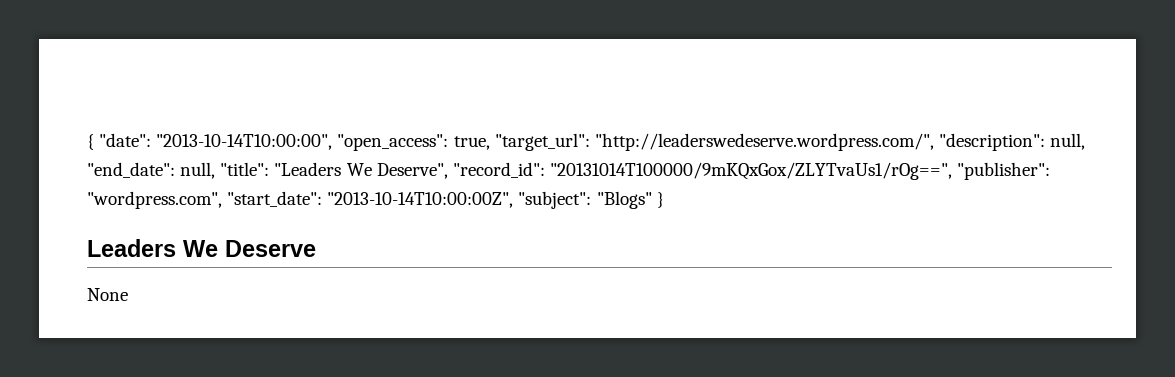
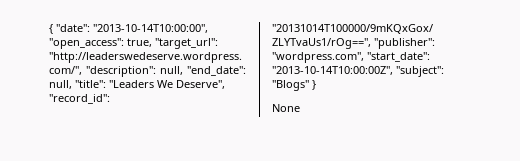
[87,239,316,257] // Leaders We Deserve -> (316, 85) none

